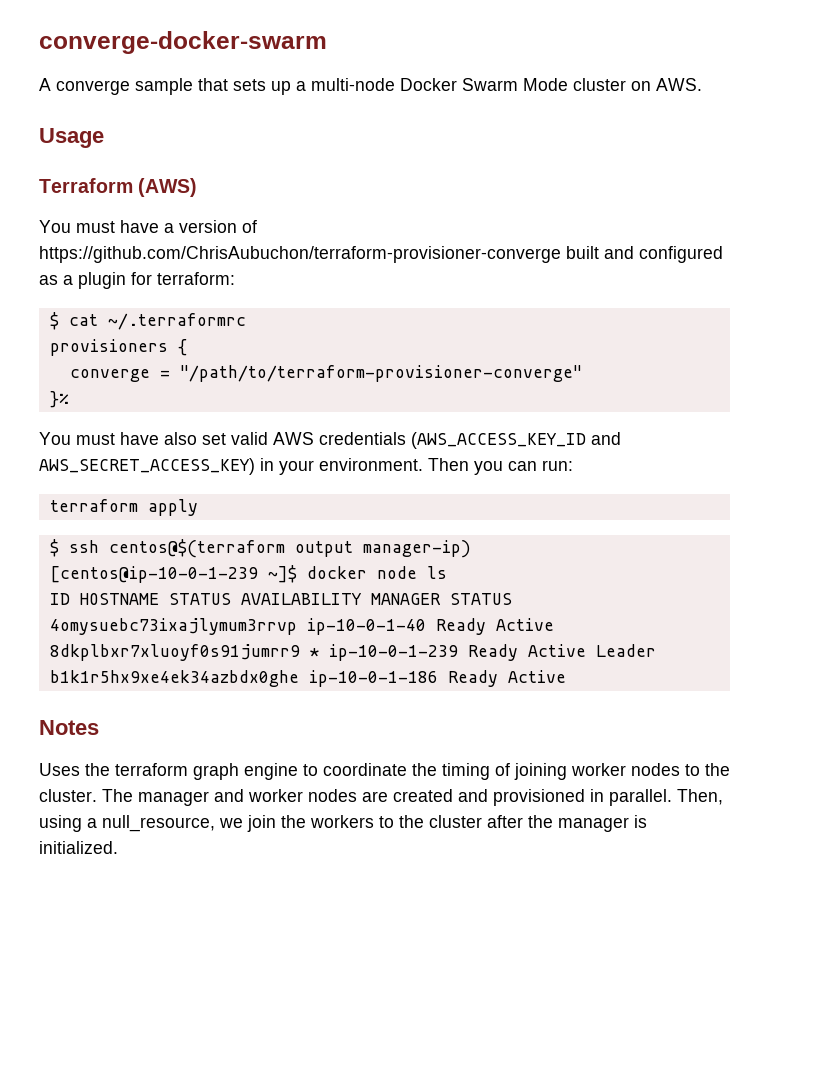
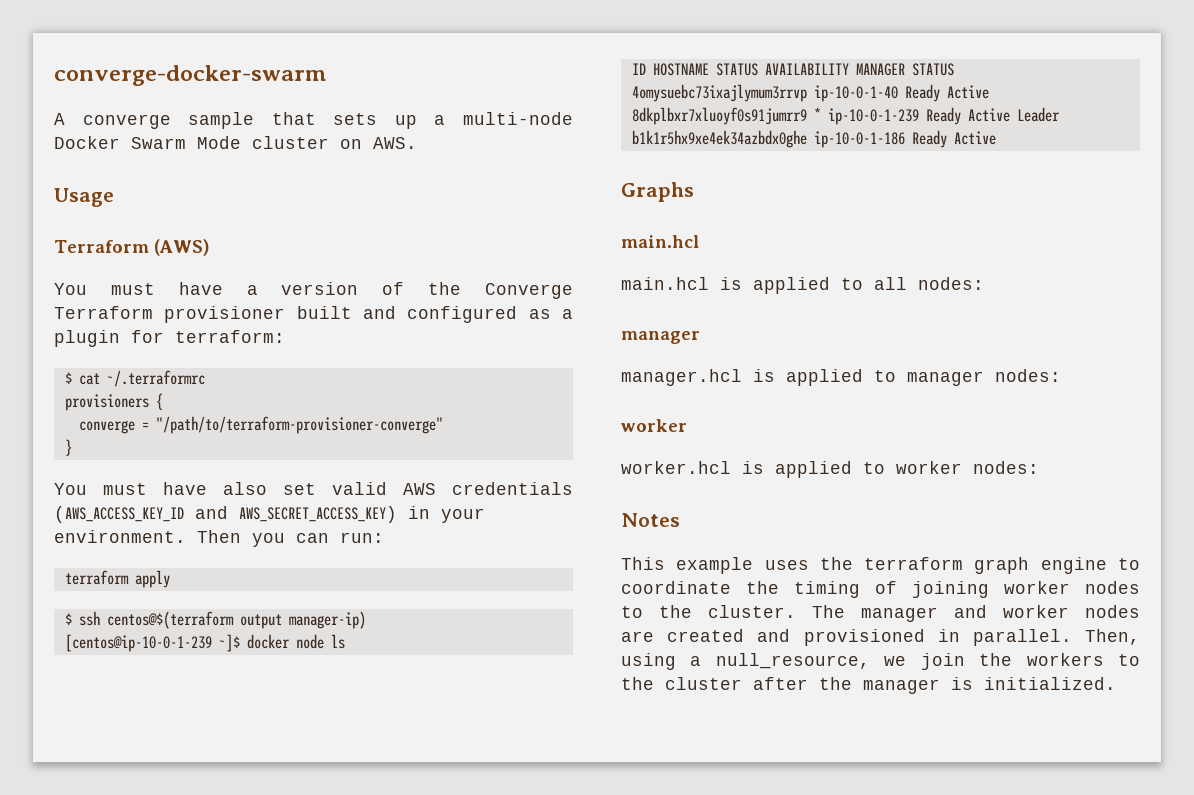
[39,246,561,263] https://github.com/ChrisAubuchon/terraform-provisioner-converge -> [428,282,573,299] [54,306,286,323] the Converge Terraform provisioner
[49,391,69,408] }% -> [64,439,72,456] }
[39,720,99,735] [39,763,80,776] Notes // Uses -> [621,182,694,202] [621,235,699,248] [621,277,984,294] [621,331,700,344] [621,369,1061,386] [621,419,687,432] [621,461,1039,478] [621,513,680,527] [621,557,809,574] Graphs // main.hcl // main.hcl is applied to all nodes: // manager // manager.hcl is applied to manager nodes: // worker // worker.hcl is applied to worker nodes: // Notes // This example uses

